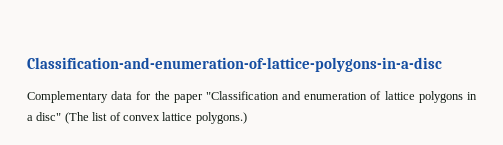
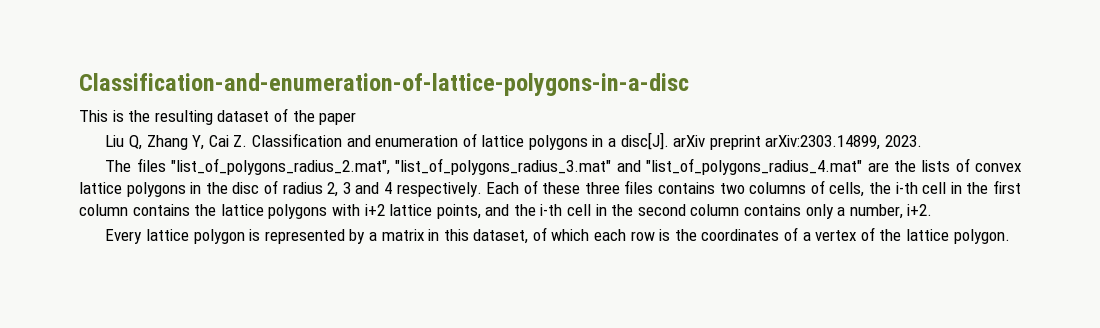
[27,91,279,103] Complementary data for the paper "Classification -> [79,108,357,125] [105,133,342,150] This is the resulting dataset of the paper // Liu Q, Zhang Y, Cai Z. Classification
[36,112,247,124] disc" (The list of convex lattice polygons.) -> [620,132,923,150] [105,158,1022,175] [79,180,1022,197] [79,204,933,219] [105,227,1010,244] disc[J]. arXiv preprint arXiv:2303.14899, 2023. // The files "list_of_polygons_radius_2.mat", "list_of_polygons_radius_3.mat" and "list_of_polygons_radius_4.mat" are the lists of convex lattice polygons in the disc of radius 2, 3 and 4 respectively. Each of these three files contains two columns of cells, the i-th cell in the first column contains the lattice polygons with i+2 lattice points, and the i-th cell in the second column contains only a number, i+2. // Every lattice polygon is represented by a matrix in this dataset, of which each row is the coordinates of a vertex of the lattice polygon.

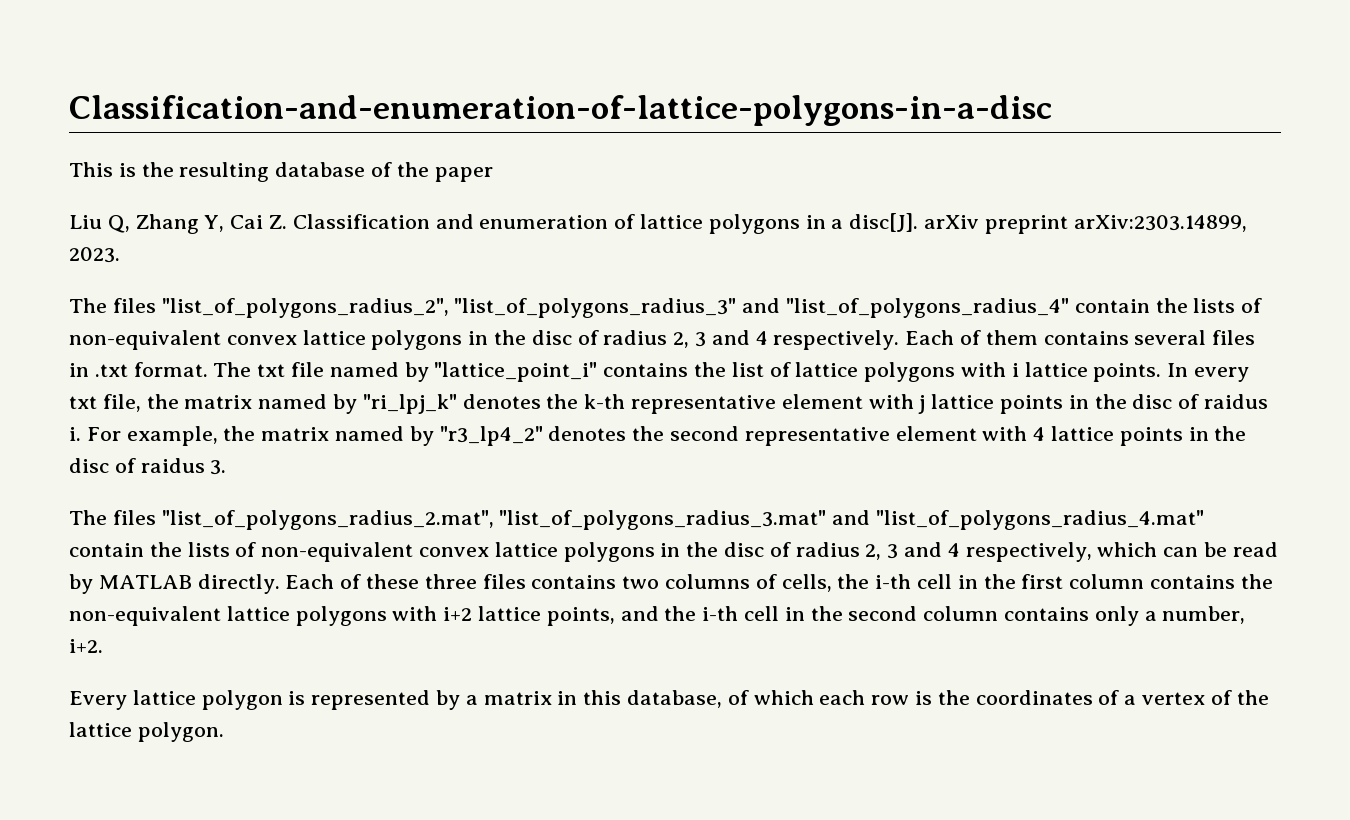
[217,110,270,122] dataset -> [275,162,366,177] database
[171,158,970,175] "list_of_polygons_radius_2.mat", "list_of_polygons_radius_3.mat" and "list_of_polygons_radius_4.mat" are the lists of -> [161,298,1263,318] [69,330,221,350] "list_of_polygons_radius_2", "list_of_polygons_radius_3" and "list_of_polygons_radius_4" contain the lists of non-equivalent
(538, 187) none -> [985,330,1256,345] [69,362,1250,382] [69,394,1269,414] [69,426,1247,446] [69,458,227,475] [69,510,1205,530] [69,542,1278,562] [69,574,362,594] them contains several files in .txt format. The txt file named by "lattice_point_i" contains the list of lattice polygons with i lattice points. In every txt file, the matrix named by "ri_lpj_k" denotes the k-th representative element with j lattice points in the disc of raidus i. For example, the matrix named by "r3_lp4_2" denotes the second representative element with 4 lattice points in the disc of raidus 3. // The files "list_of_polygons_radius_2.mat", "list_of_polygons_radius_3.mat" and "list_of_polygons_radius_4.mat" contain the lists of non-equivalent convex lattice polygons in the disc of radius 2, 3 and 4 respectively, which can be read by MATLAB directly. Each of
(217, 210) none -> [69,606,221,626] non-equivalent
[473,229,529,244] dataset, -> [627,690,723,708] database,

